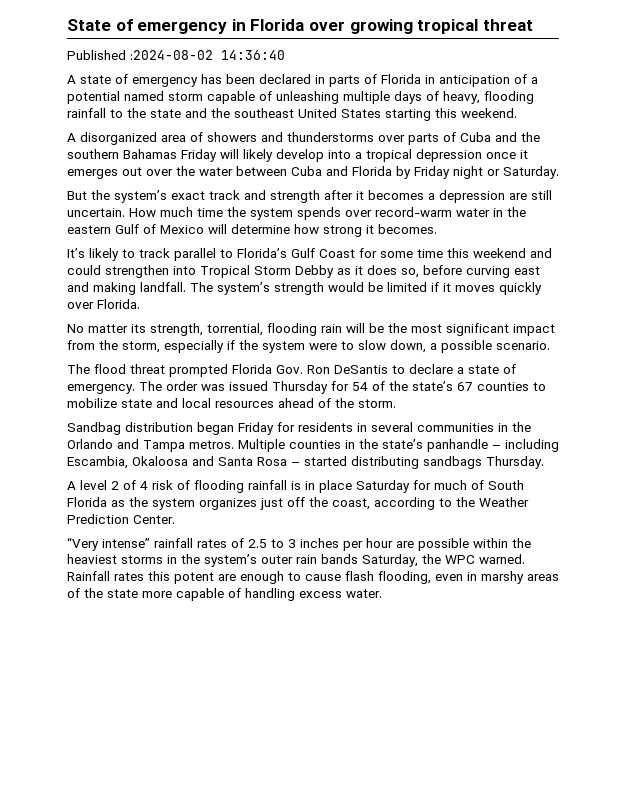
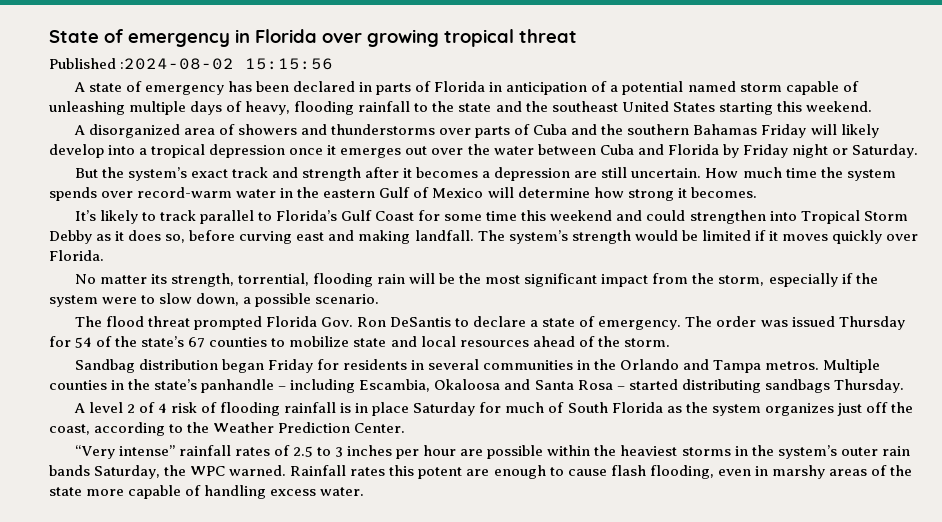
[221,50,285,60] 14:36:40 -> [245,58,334,70] 15:15:56

